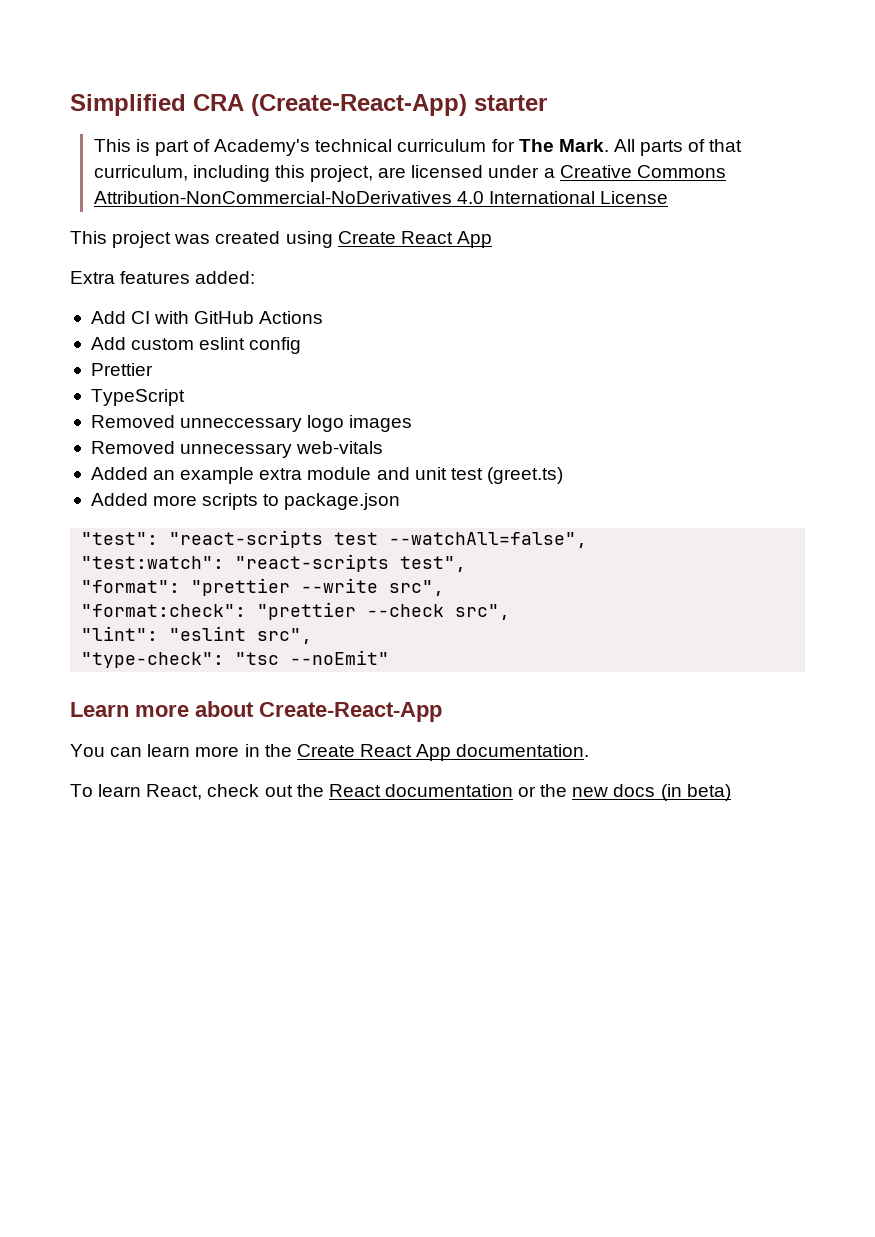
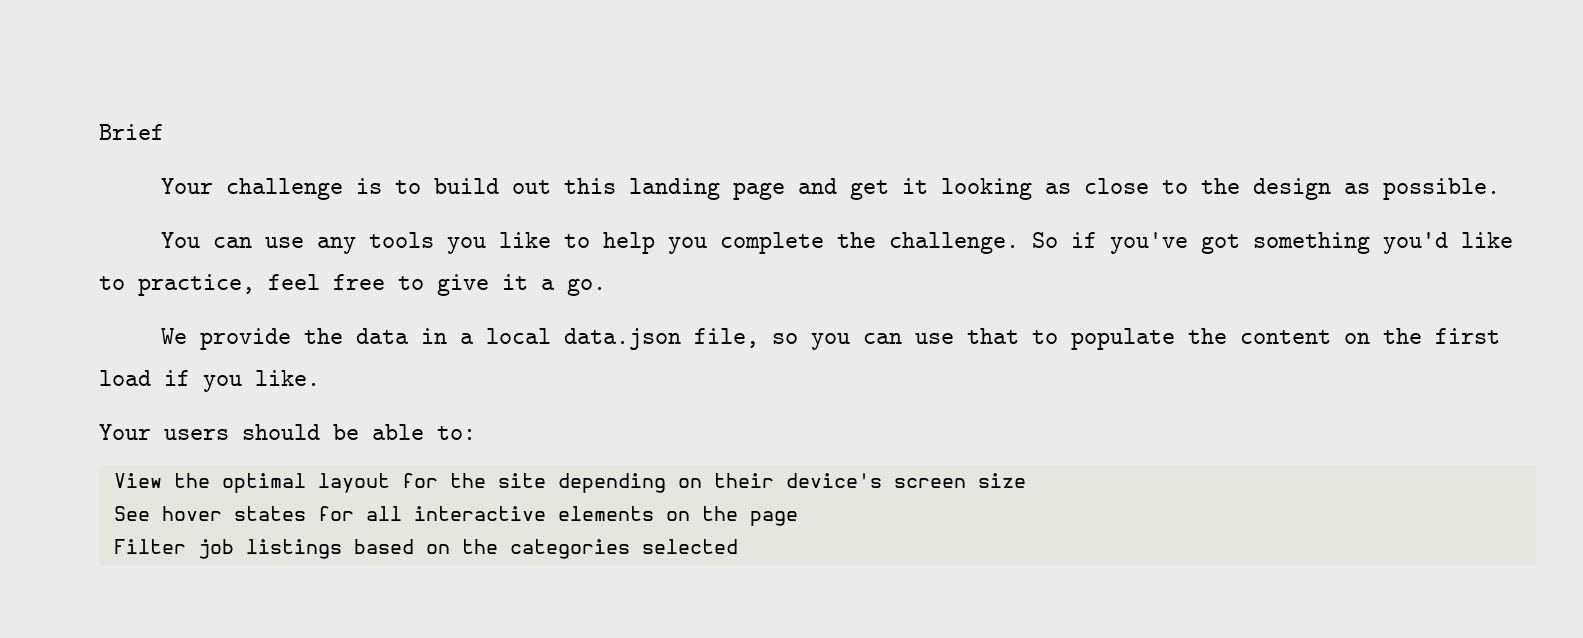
[70,94,547,116] [93,139,743,156] [93,165,726,182] [93,191,669,204] [70,231,492,248] [70,271,256,284] [90,311,324,324] [90,337,302,354] [90,363,153,376] [90,389,185,406] [90,415,413,432] [90,441,384,458] [90,467,563,484] [90,493,401,510] [81,530,588,548] [81,554,467,572] [81,578,445,596] [81,602,511,620] [81,626,313,644] [81,650,390,668] [70,701,442,722] [70,744,590,761] [70,784,731,801] Simplified CRA (Create-React-App) starter // This is part of Academy's technical curriculum for The Mark. All parts of that curriculum, including this project, are licensed under a Creative Commons Attribution-NonCommercial-NoDerivatives 4.0 International License // This project was created using Create React App // Extra features added: // Add CI with GitHub Actions // Add custom eslint config // Prettier // TypeScript // Removed unneccessary logo images // Removed unnecessary web-vitals // Added an example extra module and unit test (greet.ts) // Added more scripts to package.json // "test": "react-scripts test --watchAll=false", // "test:watch": "react-scripts test", // "format": "prettier --write src", // "format:check": "prettier --check src", // "lint": "eslint src", // "type-check": "tsc --noEmit" // Learn more about Create-React-App // You can learn more in the Create React App documentation. // To learn React, check out the React documentation or the new docs (in beta) -> [99,124,164,140] [160,178,1500,200] [160,232,1513,254] [99,274,606,296] [160,328,1500,350] [99,370,320,392] [99,424,476,440] [113,473,1026,493] [113,506,798,526] [113,539,738,559] Brief // Your challenge is to build out this landing page and get it looking as close to the design as possible. // You can use any tools you like to help you complete the challenge. So if you've got something you'd like to practice, feel free to give it a go. // We provide the data in a local data.json file, so you can use that to populate the content on the first load if you like. // Your users should be able to: // View the optimal layout for the site depending on their device's screen size // See hover states for all interactive elements on the page // Filter job listings based on the categories selected

